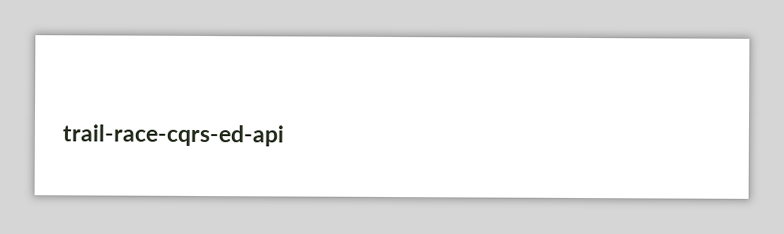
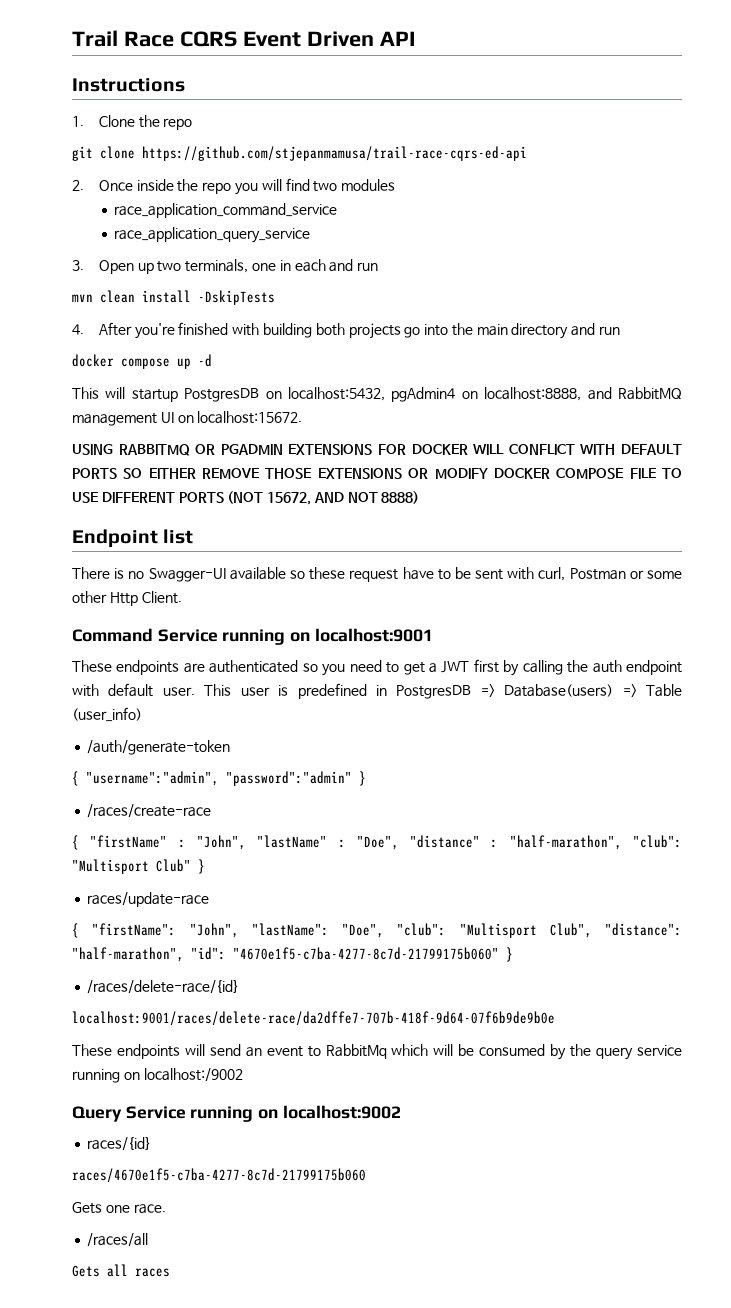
[62,124,284,147] trail-race-cqrs-ed-api -> [72,30,416,47] [72,78,185,92] [72,115,193,130] [72,146,527,161] [72,178,396,195] [114,203,338,218] [114,227,311,243] [72,259,379,274] [72,290,275,305] [72,322,621,339] [72,354,212,369] [72,387,682,402] [72,411,303,426] [72,444,683,456] [72,468,682,479] [72,491,420,505] [72,529,194,548] [72,567,682,582] [72,591,182,606] [72,628,433,645] [72,659,682,676] [72,683,683,699] [72,707,142,722] [87,740,231,755] [72,771,366,786] [87,804,212,818] [72,835,682,850] [72,859,205,874] [87,892,210,907] [72,923,682,938] [72,947,513,962] [87,980,240,994] [72,1011,555,1026] [72,1044,682,1060] [72,1068,243,1083] [72,1105,401,1122] [87,1137,152,1151] [72,1168,366,1183] [72,1202,166,1214] [87,1233,149,1247] [72,1264,170,1277] Trail Race CQRS Event Driven API // Instructions // 1. Clone the repo // git clone https://github.com/stjepanmamusa/trail-race-cqrs-ed-api // 2. Once inside the repo you will find two modules // race_application_command_service // race_application_query_service // 3. Open up two terminals, one in each and run // mvn clean install -DskipTests // 4. After you're finished with building both projects go into the main directory and run // docker compose up -d // This will startup PostgresDB on localhost:5432, pgAdmin4 on localhost:8888, and RabbitMQ management UI on localhost:15672. // USING RABBITMQ OR PGADMIN EXTENSIONS FOR DOCKER WILL CONFLICT WITH DEFAULT PORTS SO EITHER REMOVE THOSE EXTENSIONS OR MODIFY DOCKER COMPOSE FILE TO USE DIFFERENT PORTS (NOT 15672, AND NOT 8888) // Endpoint list // There is no Swagger-UI available so these request have to be sent with curl, Postman or some other Http Client. // Command Service running on localhost:9001 // These endpoints are authenticated so you need to get a JWT first by calling the auth endpoint with default user. This user is predefined in PostgresDB => Database(users) => Table (user_info) // /auth/generate-token // { "username":"admin", "password":"admin" } // /races/create-race // { "firstName" : "John", "lastName" : "Doe", "distance" : "half-marathon", "club": "Multisport Club" } // races/update-race // { "firstName": "John", "lastName": "Doe", "club": "Multisport Club", "distance": "half-marathon", "id": "4670e1f5-c7ba-4277-8c7d-21799175b060" } // /races/delete-race/{id} // localhost:9001/races/delete-race/da2dffe7-707b-418f-9d64-07f6b9de9b0e // These endpoints will send an event to RabbitMq which will be consumed by the query service running on localhost:/9002 // Query Service running on localhost:9002 // races/{id} // races/4670e1f5-c7ba-4277-8c7d-21799175b060 // Gets one race. // /races/all // Gets all races

